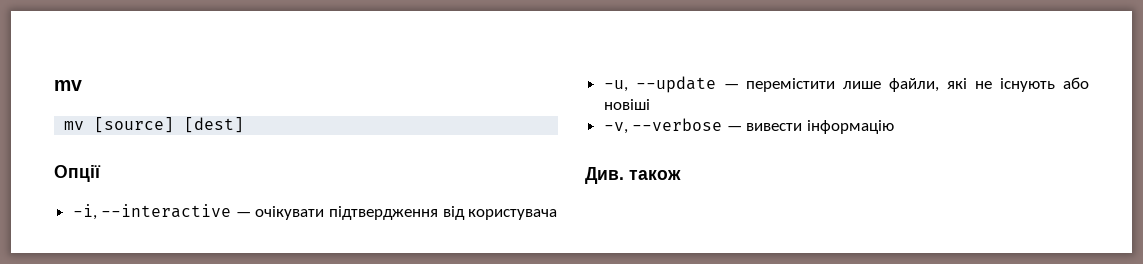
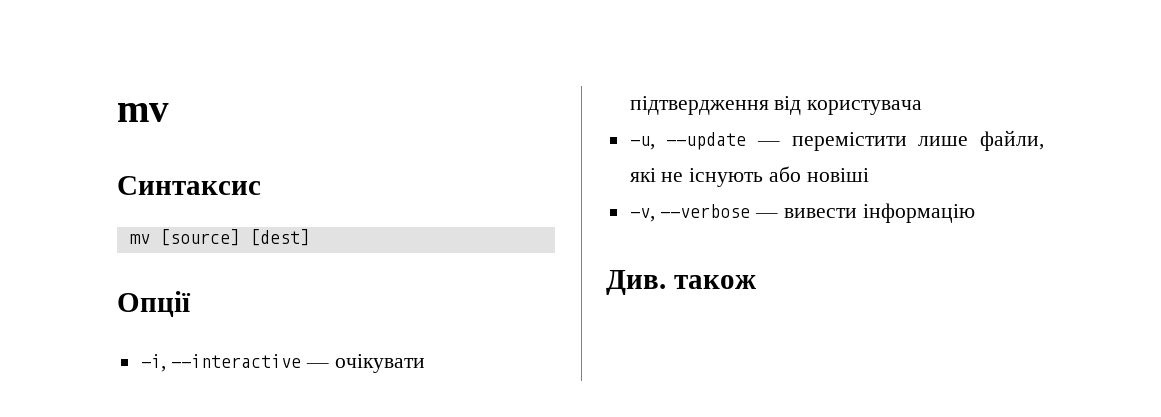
[54,80,82,91] mv -> [117,103,169,122] [117,176,261,195] mv // Синтаксис

